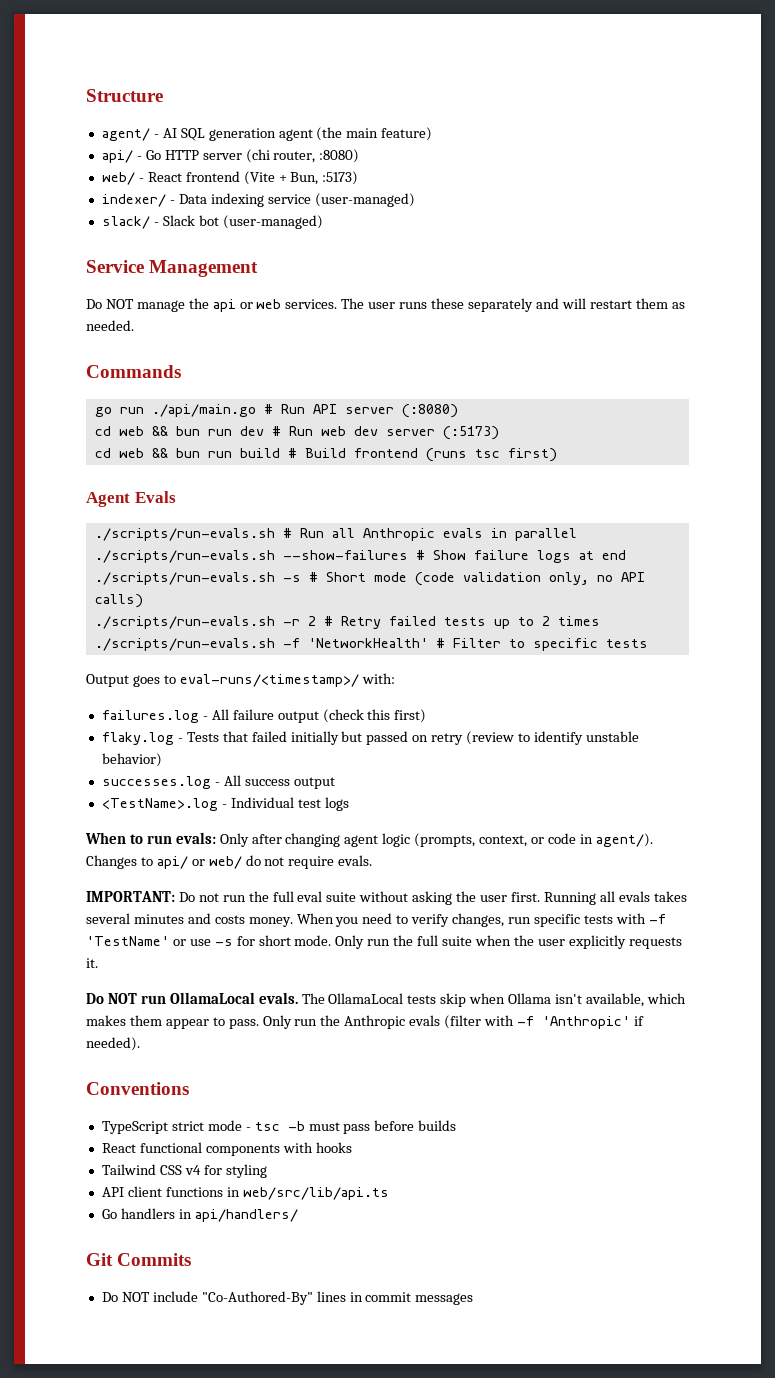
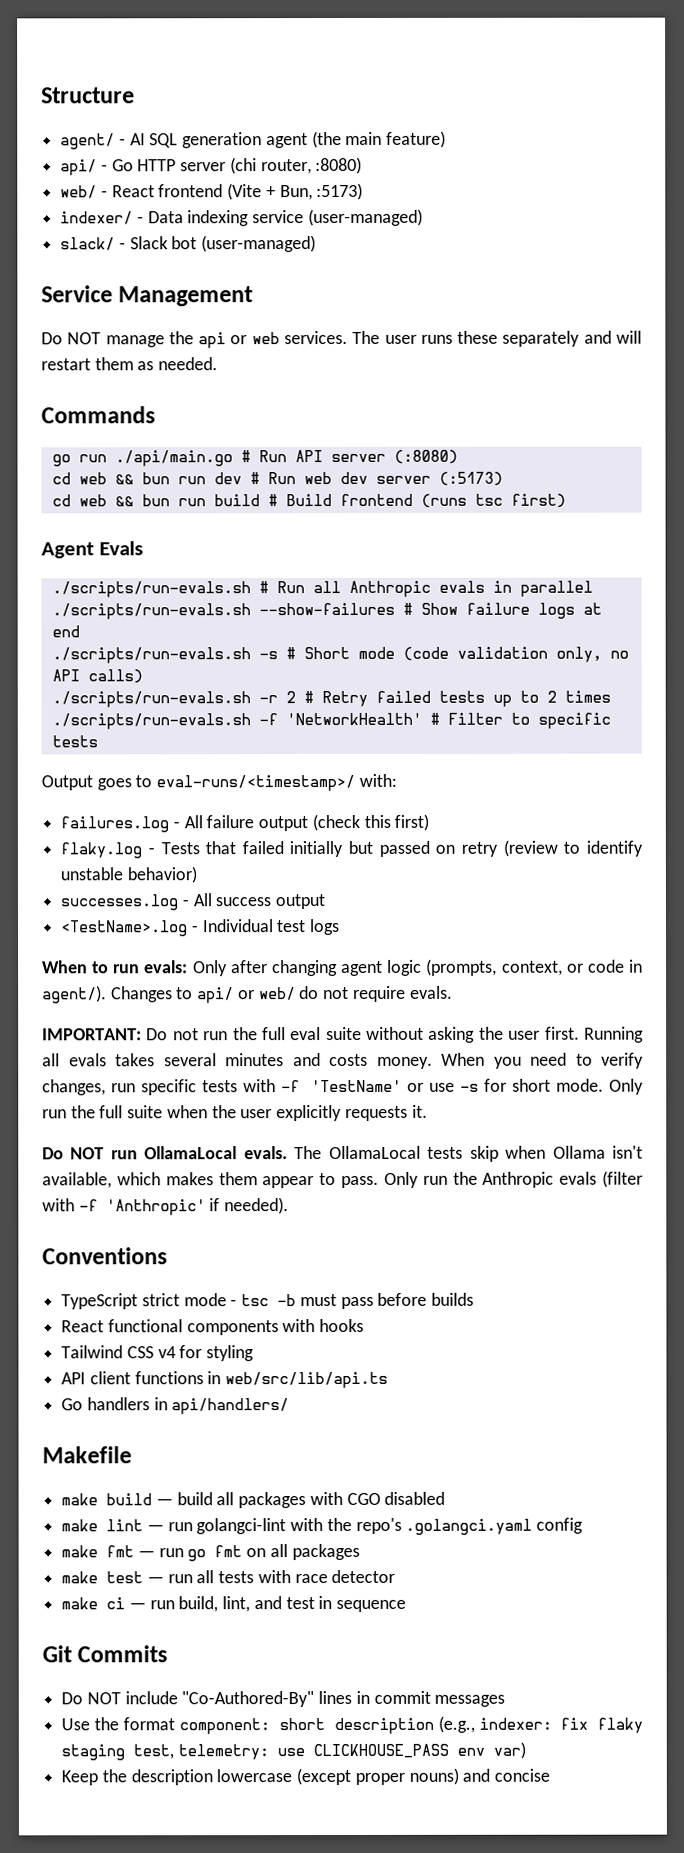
(298, 1215) none -> [42,1446,132,1464] [61,1491,446,1509] [61,1517,584,1535] [61,1543,360,1562] [61,1569,396,1584] [61,1596,407,1613] // Makefile // make build — build all packages with CGO disabled // make lint — run golangci-lint with the repo's .golangci.yaml config // make fmt — run go fmt on all packages // make test — run all tests with race detector // make ci — run build, lint, and test in sequence
(474, 1299) none -> [61,1715,643,1735] [61,1741,526,1761] [61,1767,551,1786] // Use the format component: short description (e.g., indexer: fix flaky staging test, telemetry: use CLICKHOUSE_PASS env var) // Keep the description lowercase (except proper nouns) and concise

